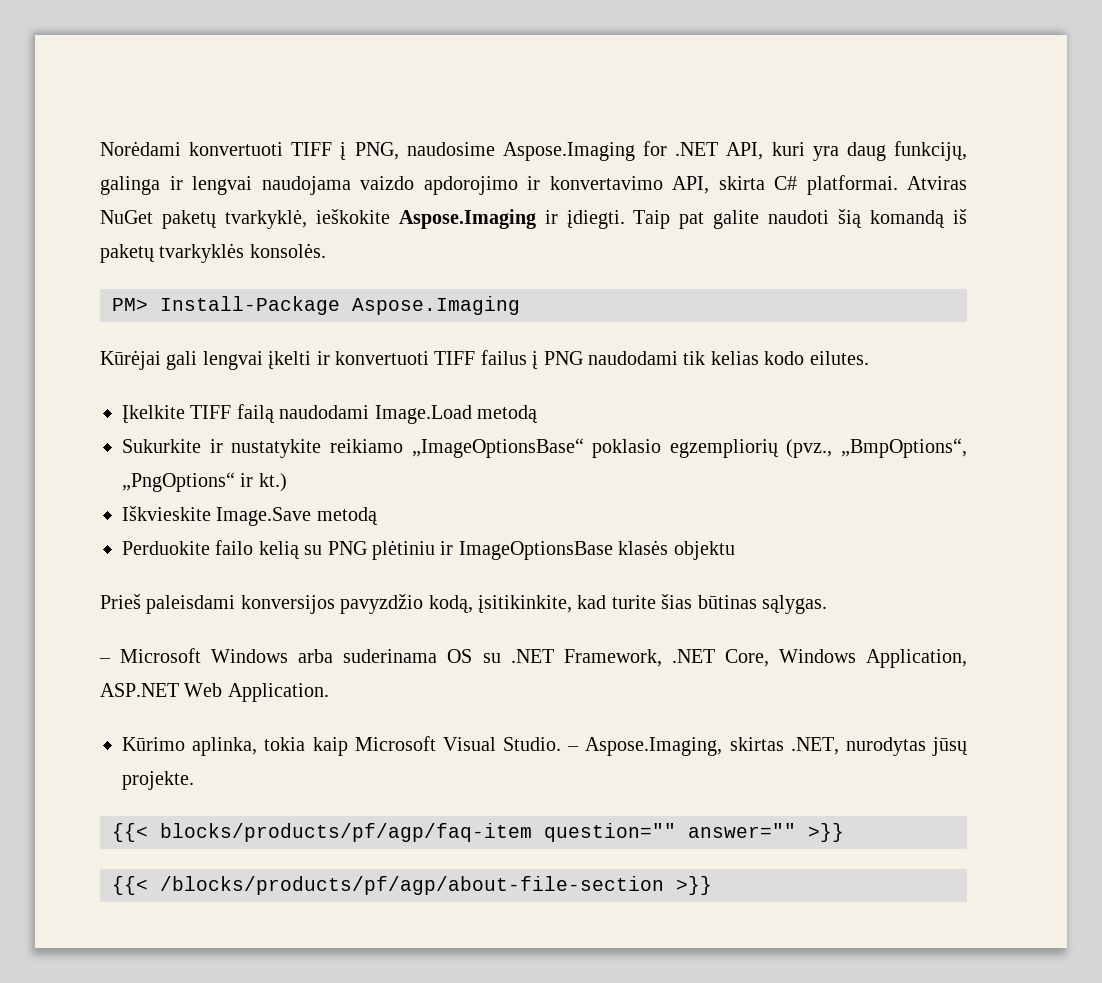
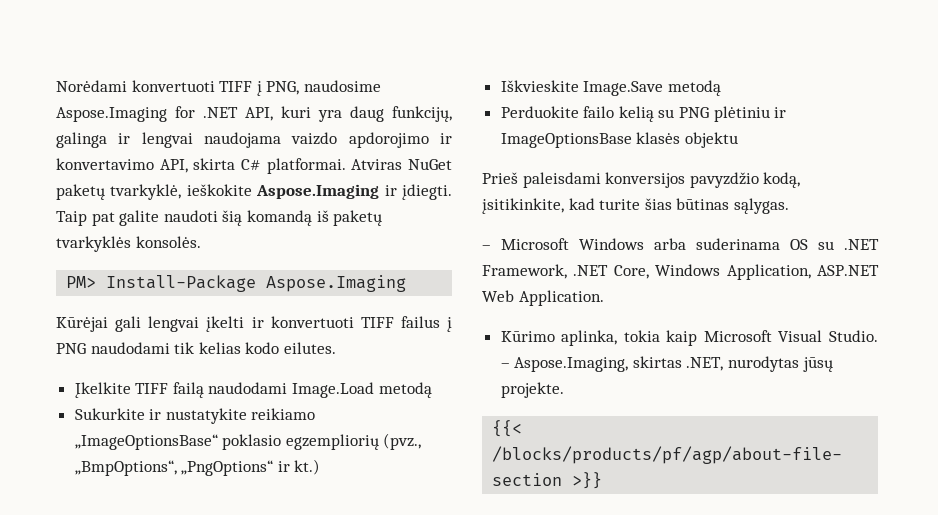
[112,823,844,842] // {{< blocks/products/pf/agp/faq-item question="" answer="" >}} -> (564, 390) none

